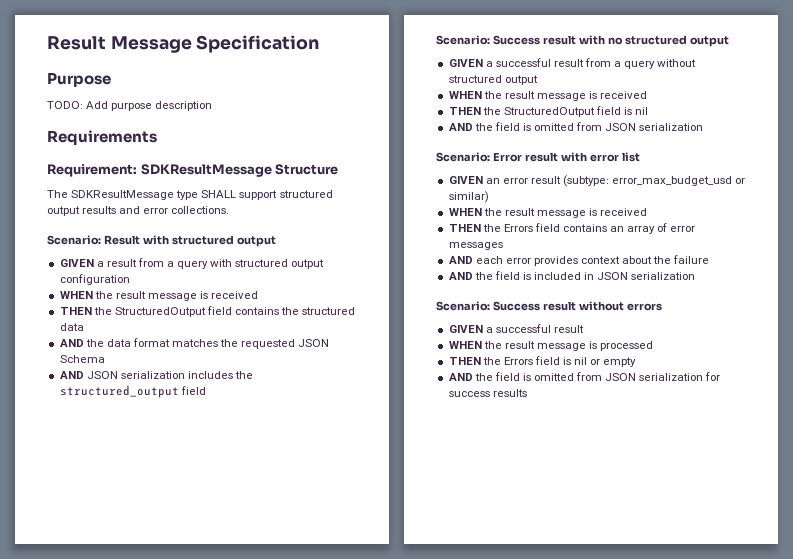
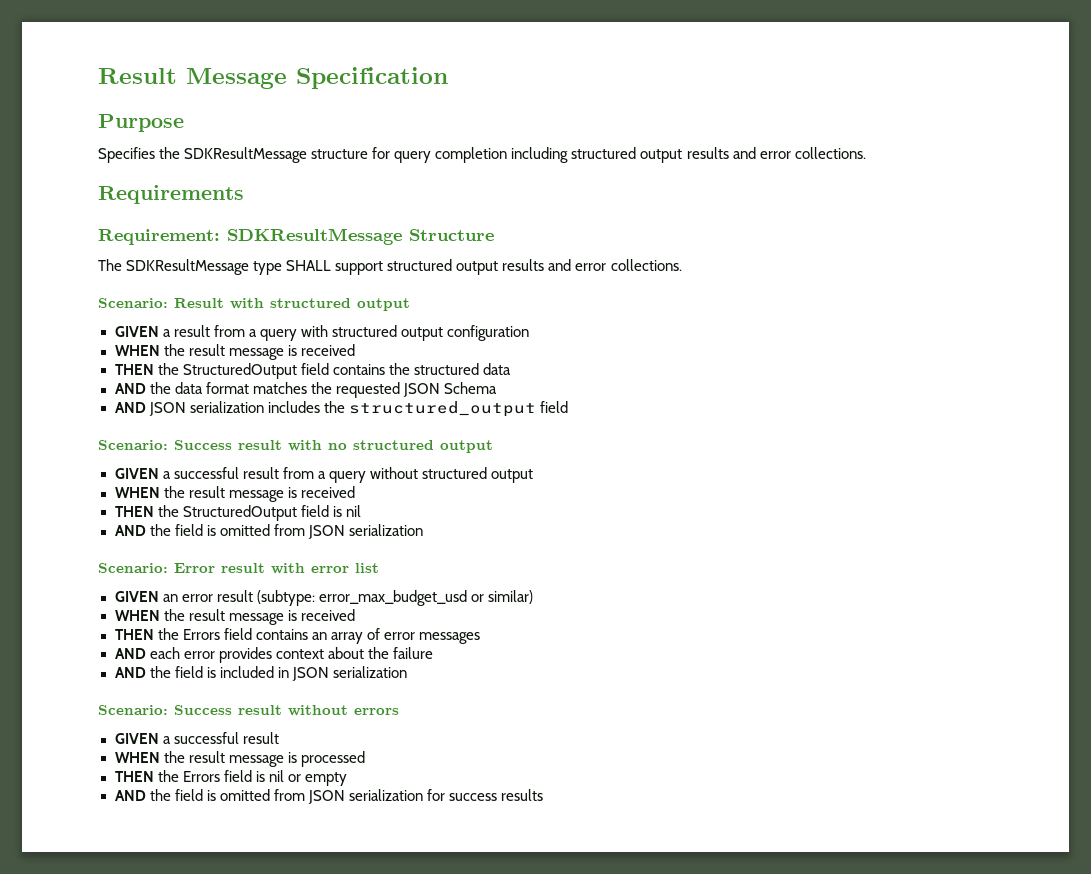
[47,101,213,111] TODO: Add purpose description -> [98,147,866,163] Specifies the SDKResultMessage structure for query completion including structured output results and error collections.

